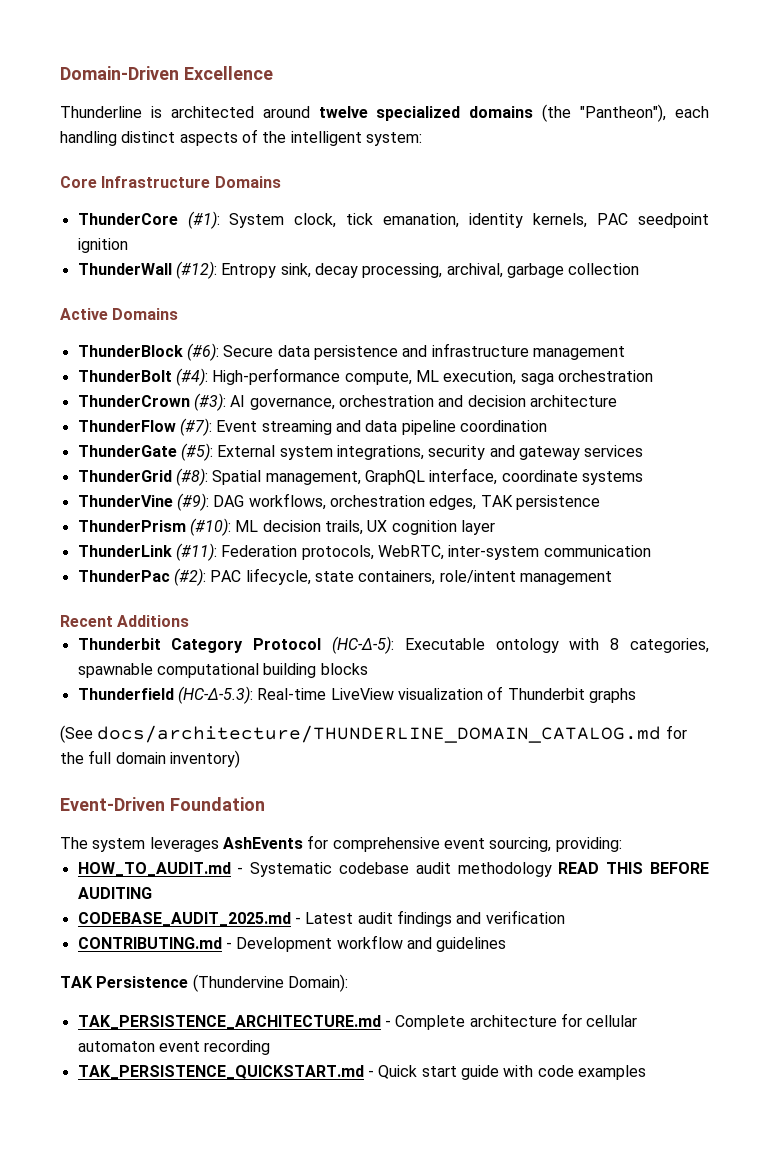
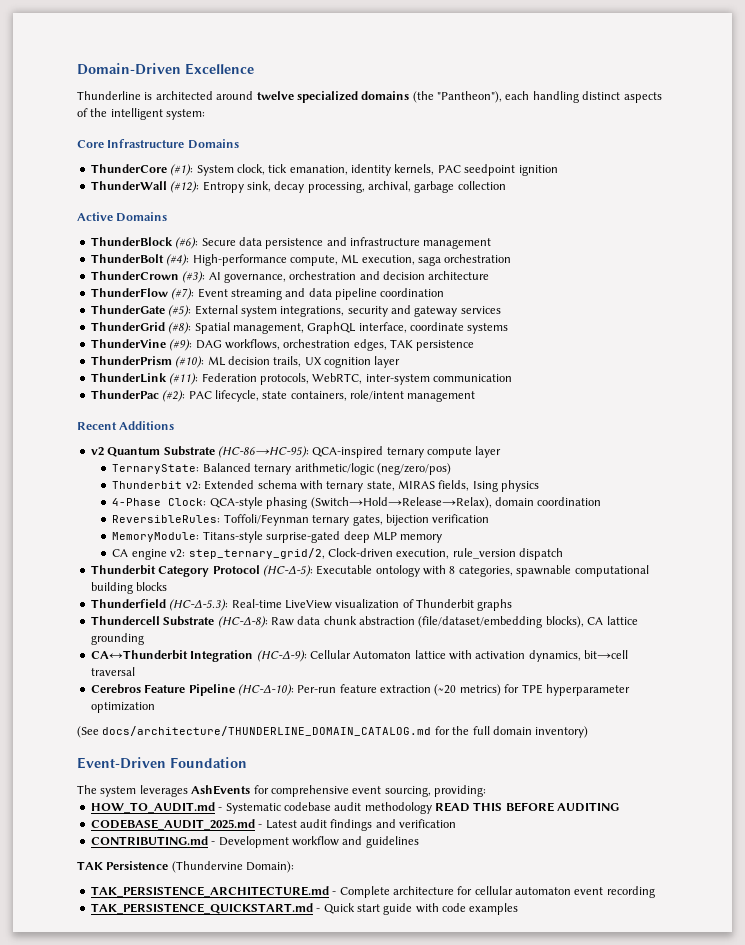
(190, 621) none -> [90,446,502,458] [112,463,451,475] [112,480,540,492] [112,497,602,509] [112,514,490,526] [112,531,443,543] [112,548,564,560] // v2 Quantum Substrate (HC-86→HC-95): QCA-inspired ternary compute layer // TernaryState: Balanced ternary arithmetic/logic (neg/zero/pos) // Thunderbit v2: Extended schema with ternary state, MIRAS fields, Ising physics // 4-Phase Clock: QCA-style phasing (Switch→Hold→Release→Relax), domain coordination // ReversibleRules: Toffoli/Feynman ternary gates, bijection verification // MemoryModule: Titans-style surprise-gated deep MLP memory // CA engine v2: step_ternary_grid/2, Clock-driven execution, rule_version dispatch
(636, 695) none -> [90,616,638,628] [90,633,144,645] [90,650,629,662] [90,667,135,676] [90,684,630,696] [90,702,155,713] // Thundercell Substrate (HC-Δ-8): Raw data chunk abstraction (file/dataset/embedding blocks), CA lattice grounding // CA↔Thunderbit Integration (HC-Δ-9): Cellular Automaton lattice with activation dynamics, bit→cell traversal // Cerebros Feature Pipeline (HC-Δ-10): Per-run feature extraction (~20 metrics) for TPE hyperparameter optimization

